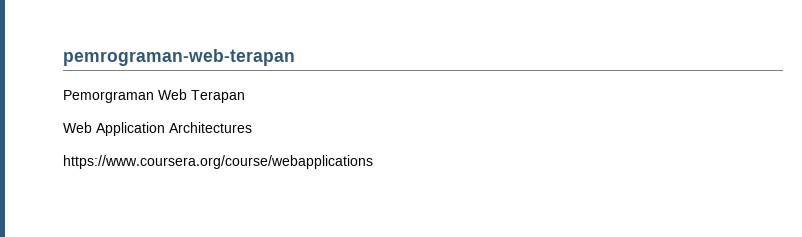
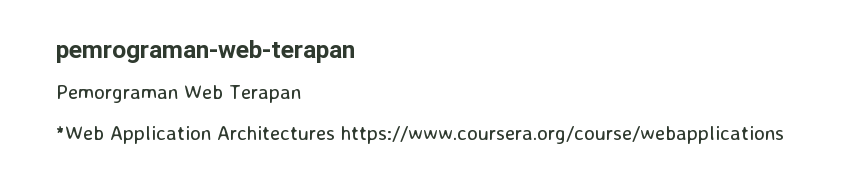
[63,122,92,133] Web -> [56,126,104,140] *Web
(252, 127) // -> (335, 133) none

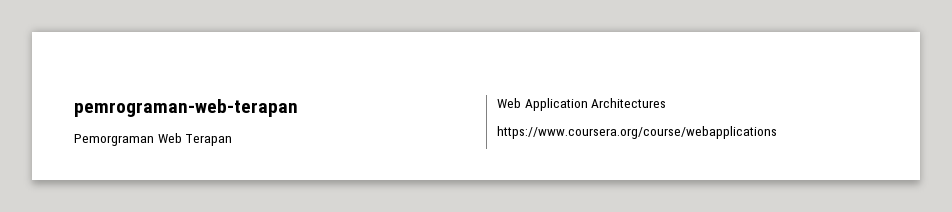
[56,126,104,140] *Web -> [497,98,521,108] Web
(335, 133) none -> (667, 103) //

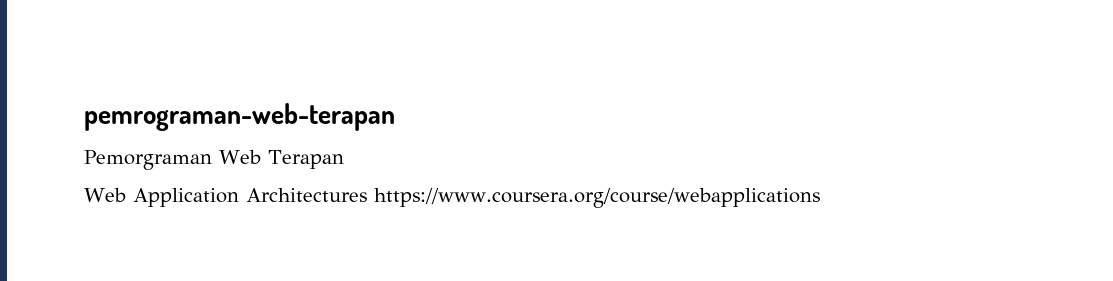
(667, 103) // -> (367, 195) none

